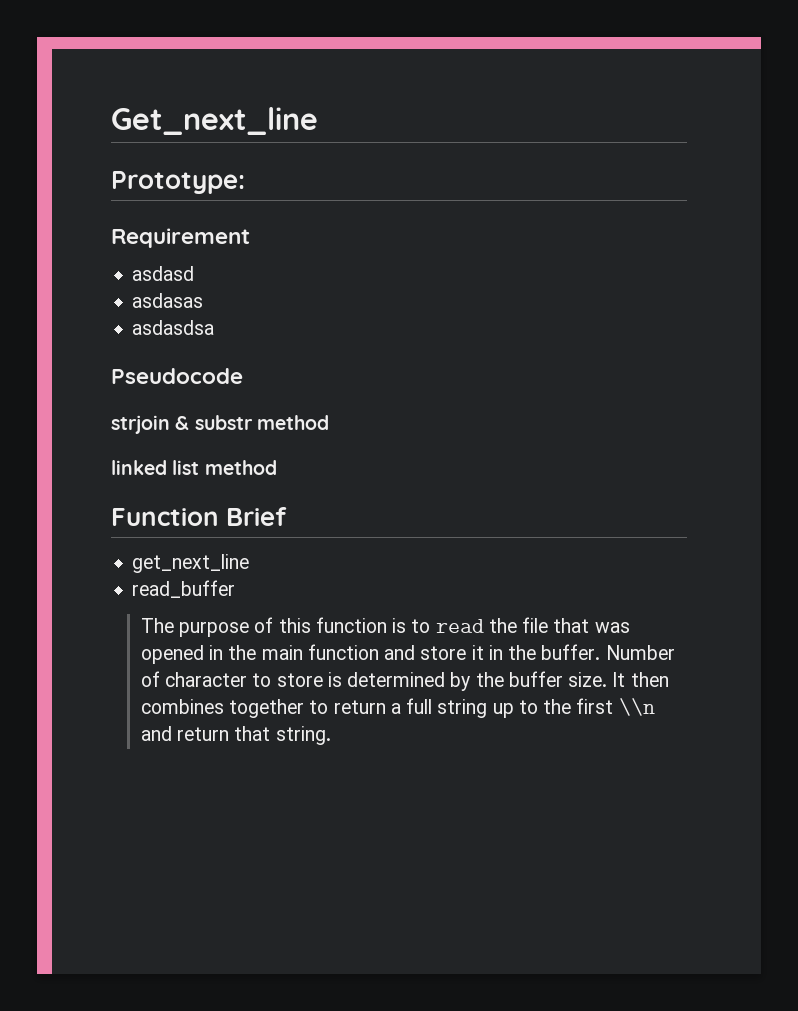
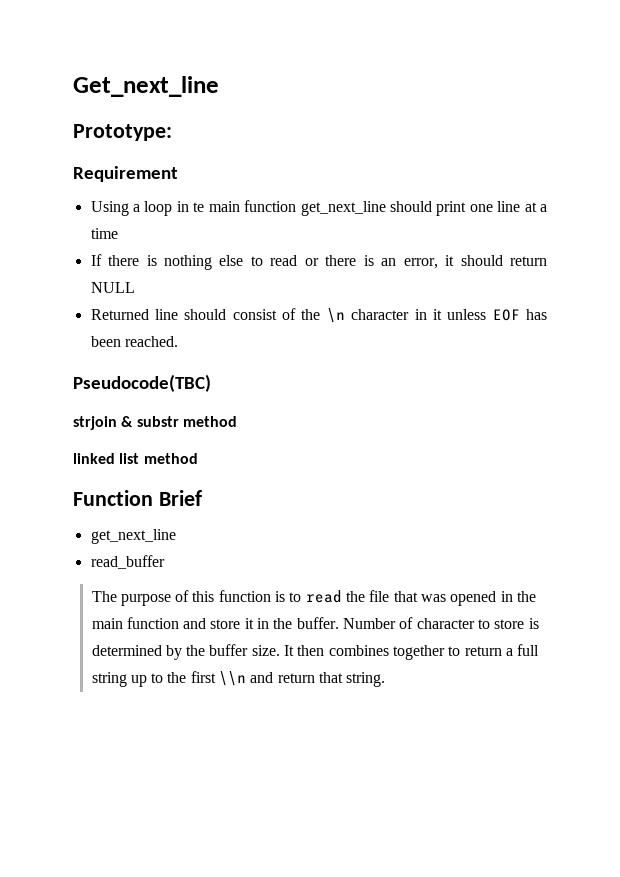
[132,266,195,281] [132,293,204,308] [132,320,215,335] [111,368,243,384] asdasd // asdasas // asdasdsa // Pseudocode -> [90,200,547,216] [90,228,118,239] [90,254,547,270] [90,282,135,293] [90,308,547,323] [90,336,178,347] [73,374,211,392] Using a loop in te main function get_next_line should print one line at a time // If there is nothing else to read or there is an error, it should return NULL // Returned line should consist of the \n character in it unless EOF has been reached. // Pseudocode(TBC)

